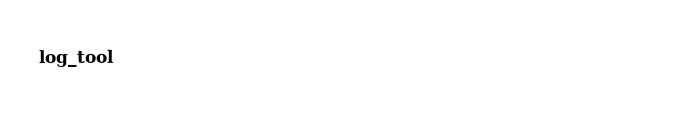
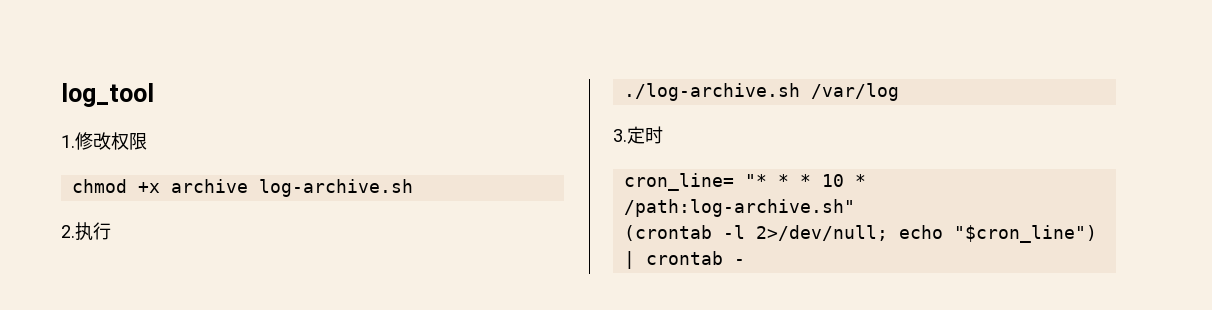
(115, 58) none -> [61,132,147,150] [71,179,413,197] [61,222,111,241] [623,83,899,101] [613,126,663,144] [623,173,866,191] [623,199,855,217] [623,225,1097,243] [623,251,745,269] // 1.修改权限 // chmod +x archive log-archive.sh // 2.执行 // ./log-archive.sh /var/log // 3.定时 // cron_line= "* * * 10 * /path:log-archive.sh" // (crontab -l 2>/dev/null; echo "$cron_line") | crontab -

